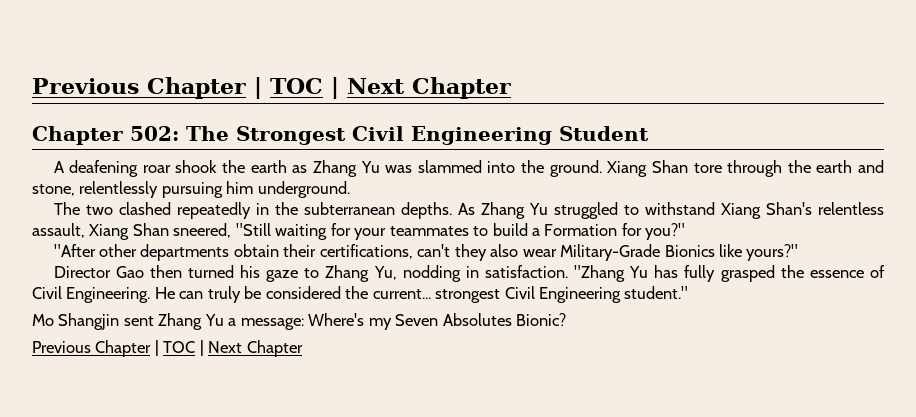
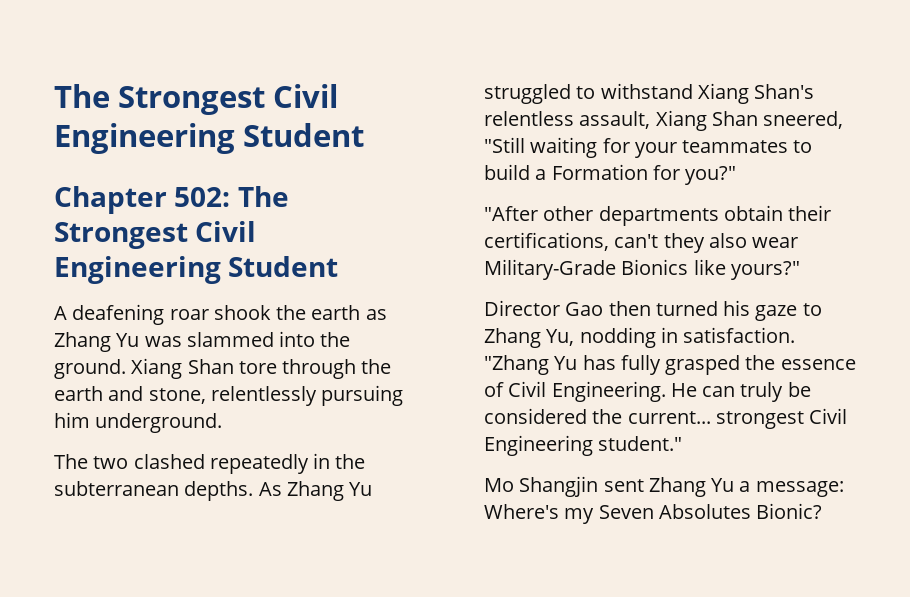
[32,77,511,99] Previous Chapter | TOC | Next Chapter -> [54,84,339,115] [54,123,365,154] The Strongest Civil Engineering Student
[32,340,303,357] // Previous Chapter | TOC | Next Chapter -> (823, 511) none

